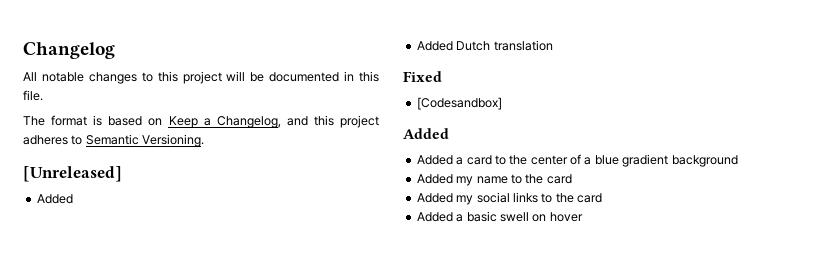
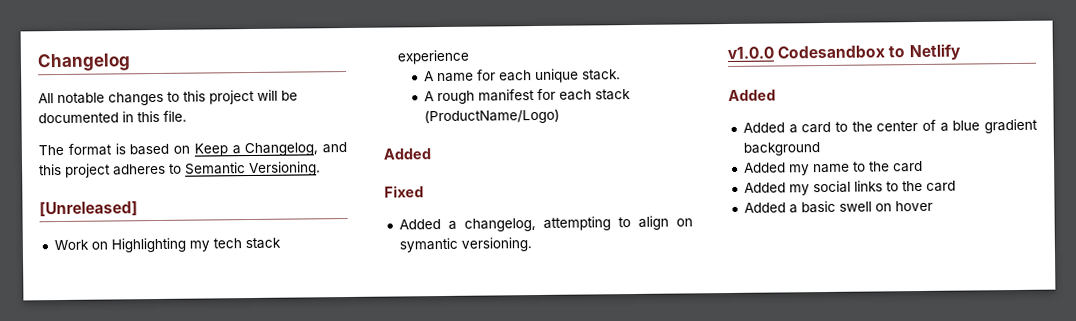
[36,194,73,204] [416,40,553,51] Added // Added Dutch translation -> [53,237,281,253] [396,49,469,65] [423,68,621,84] [423,88,631,105] [423,108,560,125] [383,148,431,160] Work on Highlighting my tech stack experience // A name for each unique stack. // A rough manifest for each stack (ProductName/Logo) // Added
[416,97,502,110] [Codesandbox] -> [398,215,693,232] [398,237,532,253] [727,43,961,61] Added a changelog, attempting to align on symantic versioning. // v1.0.0 Codesandbox to Netlify

